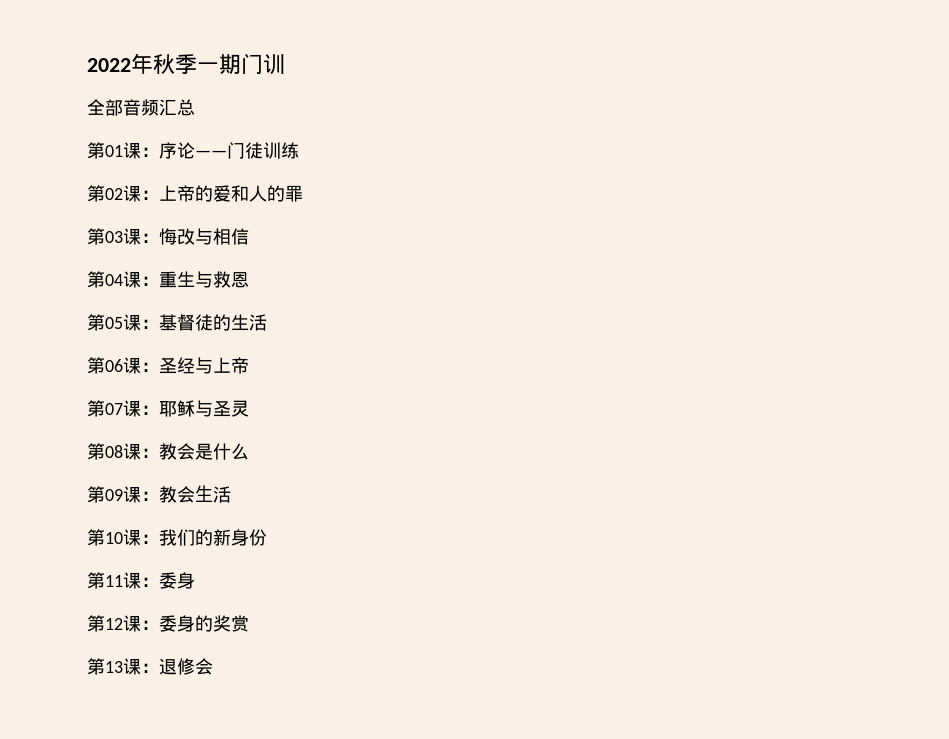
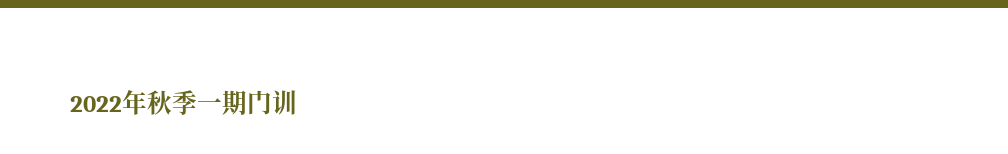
[87,99,195,116] [87,142,299,159] [87,185,303,202] [87,228,249,245] [87,271,249,288] [87,314,267,331] [87,357,249,374] [87,400,249,417] [87,443,249,460] [87,485,231,503] [87,529,267,546] [87,572,195,589] [87,615,249,632] [87,658,213,675] // 全部音频汇总 // 第01课：序论——门徒训练 // 第02课：上帝的爱和人的罪 // 第03课：悔改与相信 // 第04课：重生与救恩 // 第05课：基督徒的生活 // 第06课：圣经与上帝 // 第07课：耶稣与圣灵 // 第08课：教会是什么 // 第09课：教会⽣活 // 第10课：我们的新身份 // 第11课：委身 // 第12课：委身的奖赏 // 第13课：退修会 -> (297, 102) none

